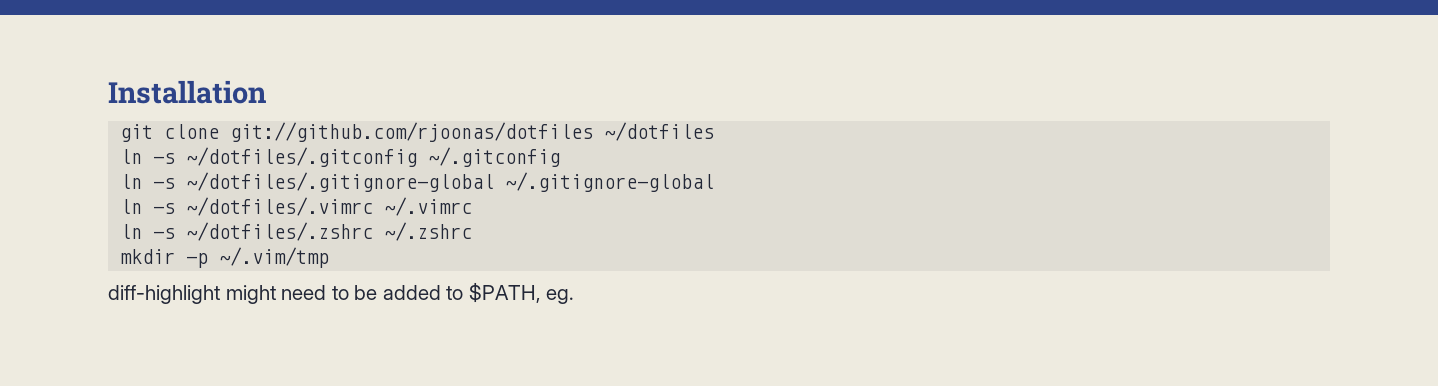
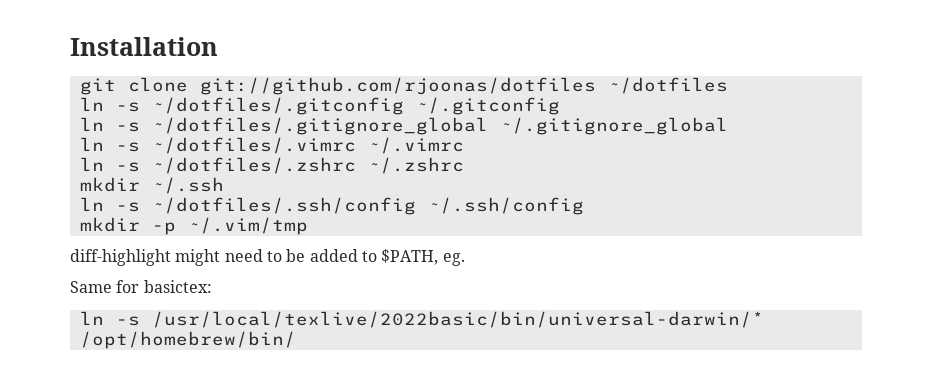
[186,172,715,192] ~/dotfiles/.gitignore-global ~/.gitignore-global -> [151,117,728,135] ~/dotfiles/.gitignore_global ~/.gitignore_global
(473, 231) none -> [79,177,224,194] [79,197,584,215] // mkdir ~/.ssh // ln -s ~/dotfiles/.ssh/config ~/.ssh/config
(575, 296) none -> [70,280,212,293] [79,311,764,328] [79,331,296,349] // Same for basictex: // ln -s /usr/local/texlive/2022basic/bin/universal-darwin/* /opt/homebrew/bin/

